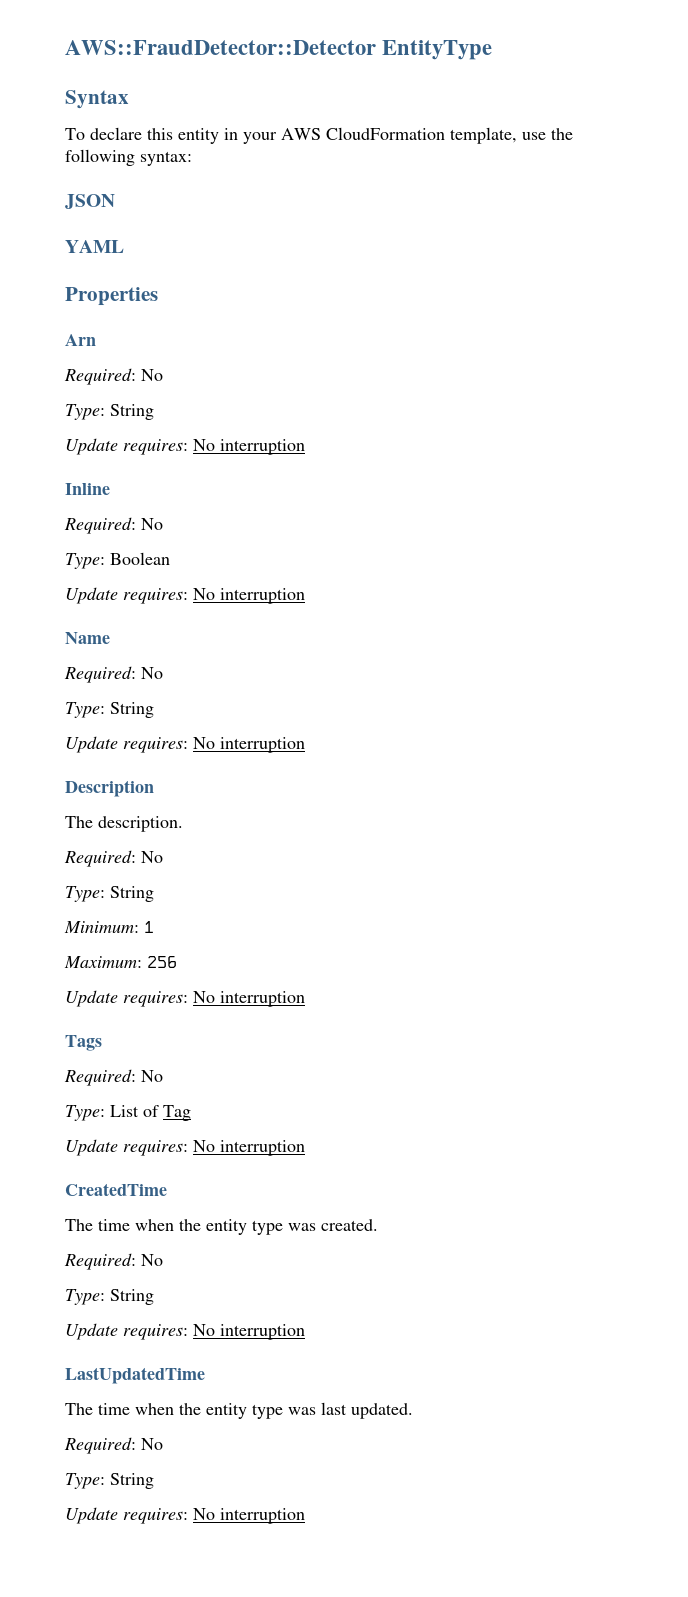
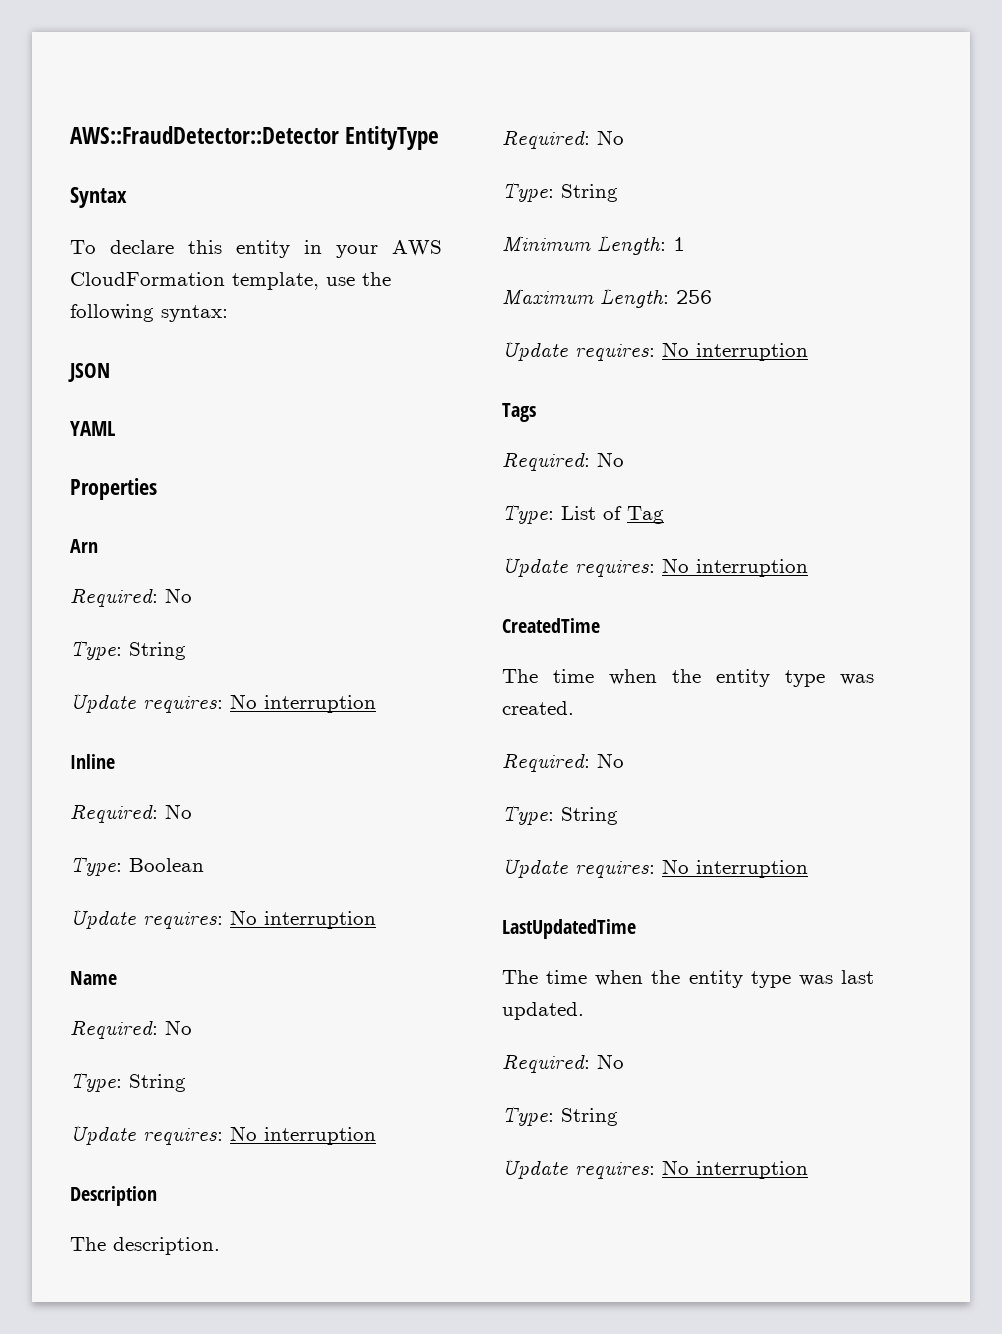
[64,921,139,933] Minimum: -> [502,235,666,255] Minimum Length:
[64,956,142,968] Maximum: -> [502,288,669,308] Maximum Length:

